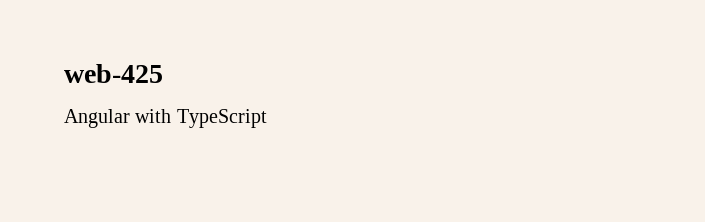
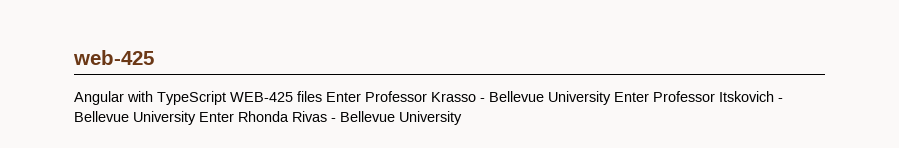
(267, 118) none -> [230,91,783,105] [74,111,462,125] WEB-425 files Enter Professor Krasso - Bellevue University Enter Professor Itskovich - Bellevue University Enter Rhonda Rivas - Bellevue University

